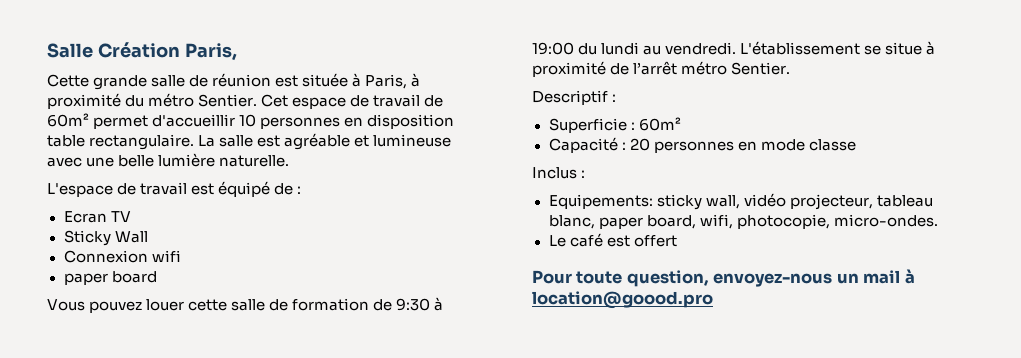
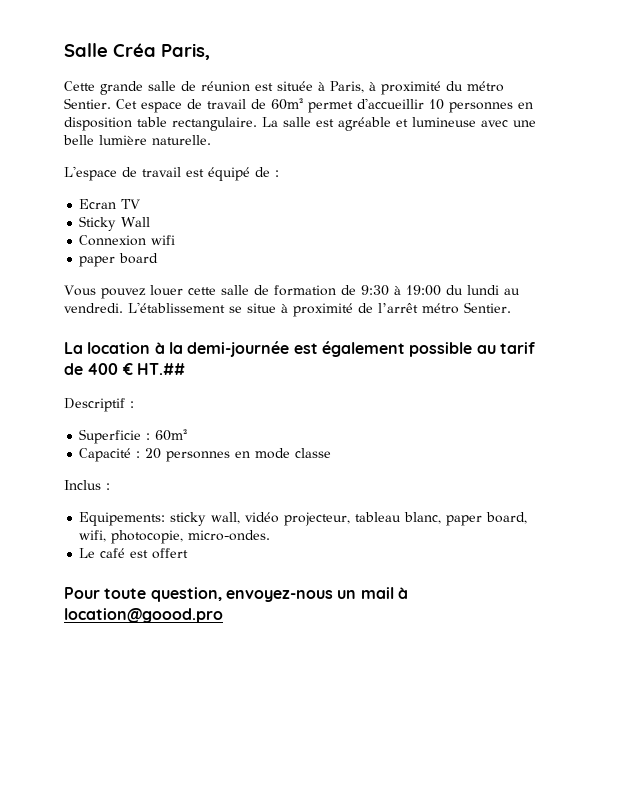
[97,42,180,58] Création -> [113,43,156,57] Créa
(791, 68) none -> [64,341,535,357] [64,363,185,375] // La location à la demi-journée est également possible au tarif de 400 € HT.##

